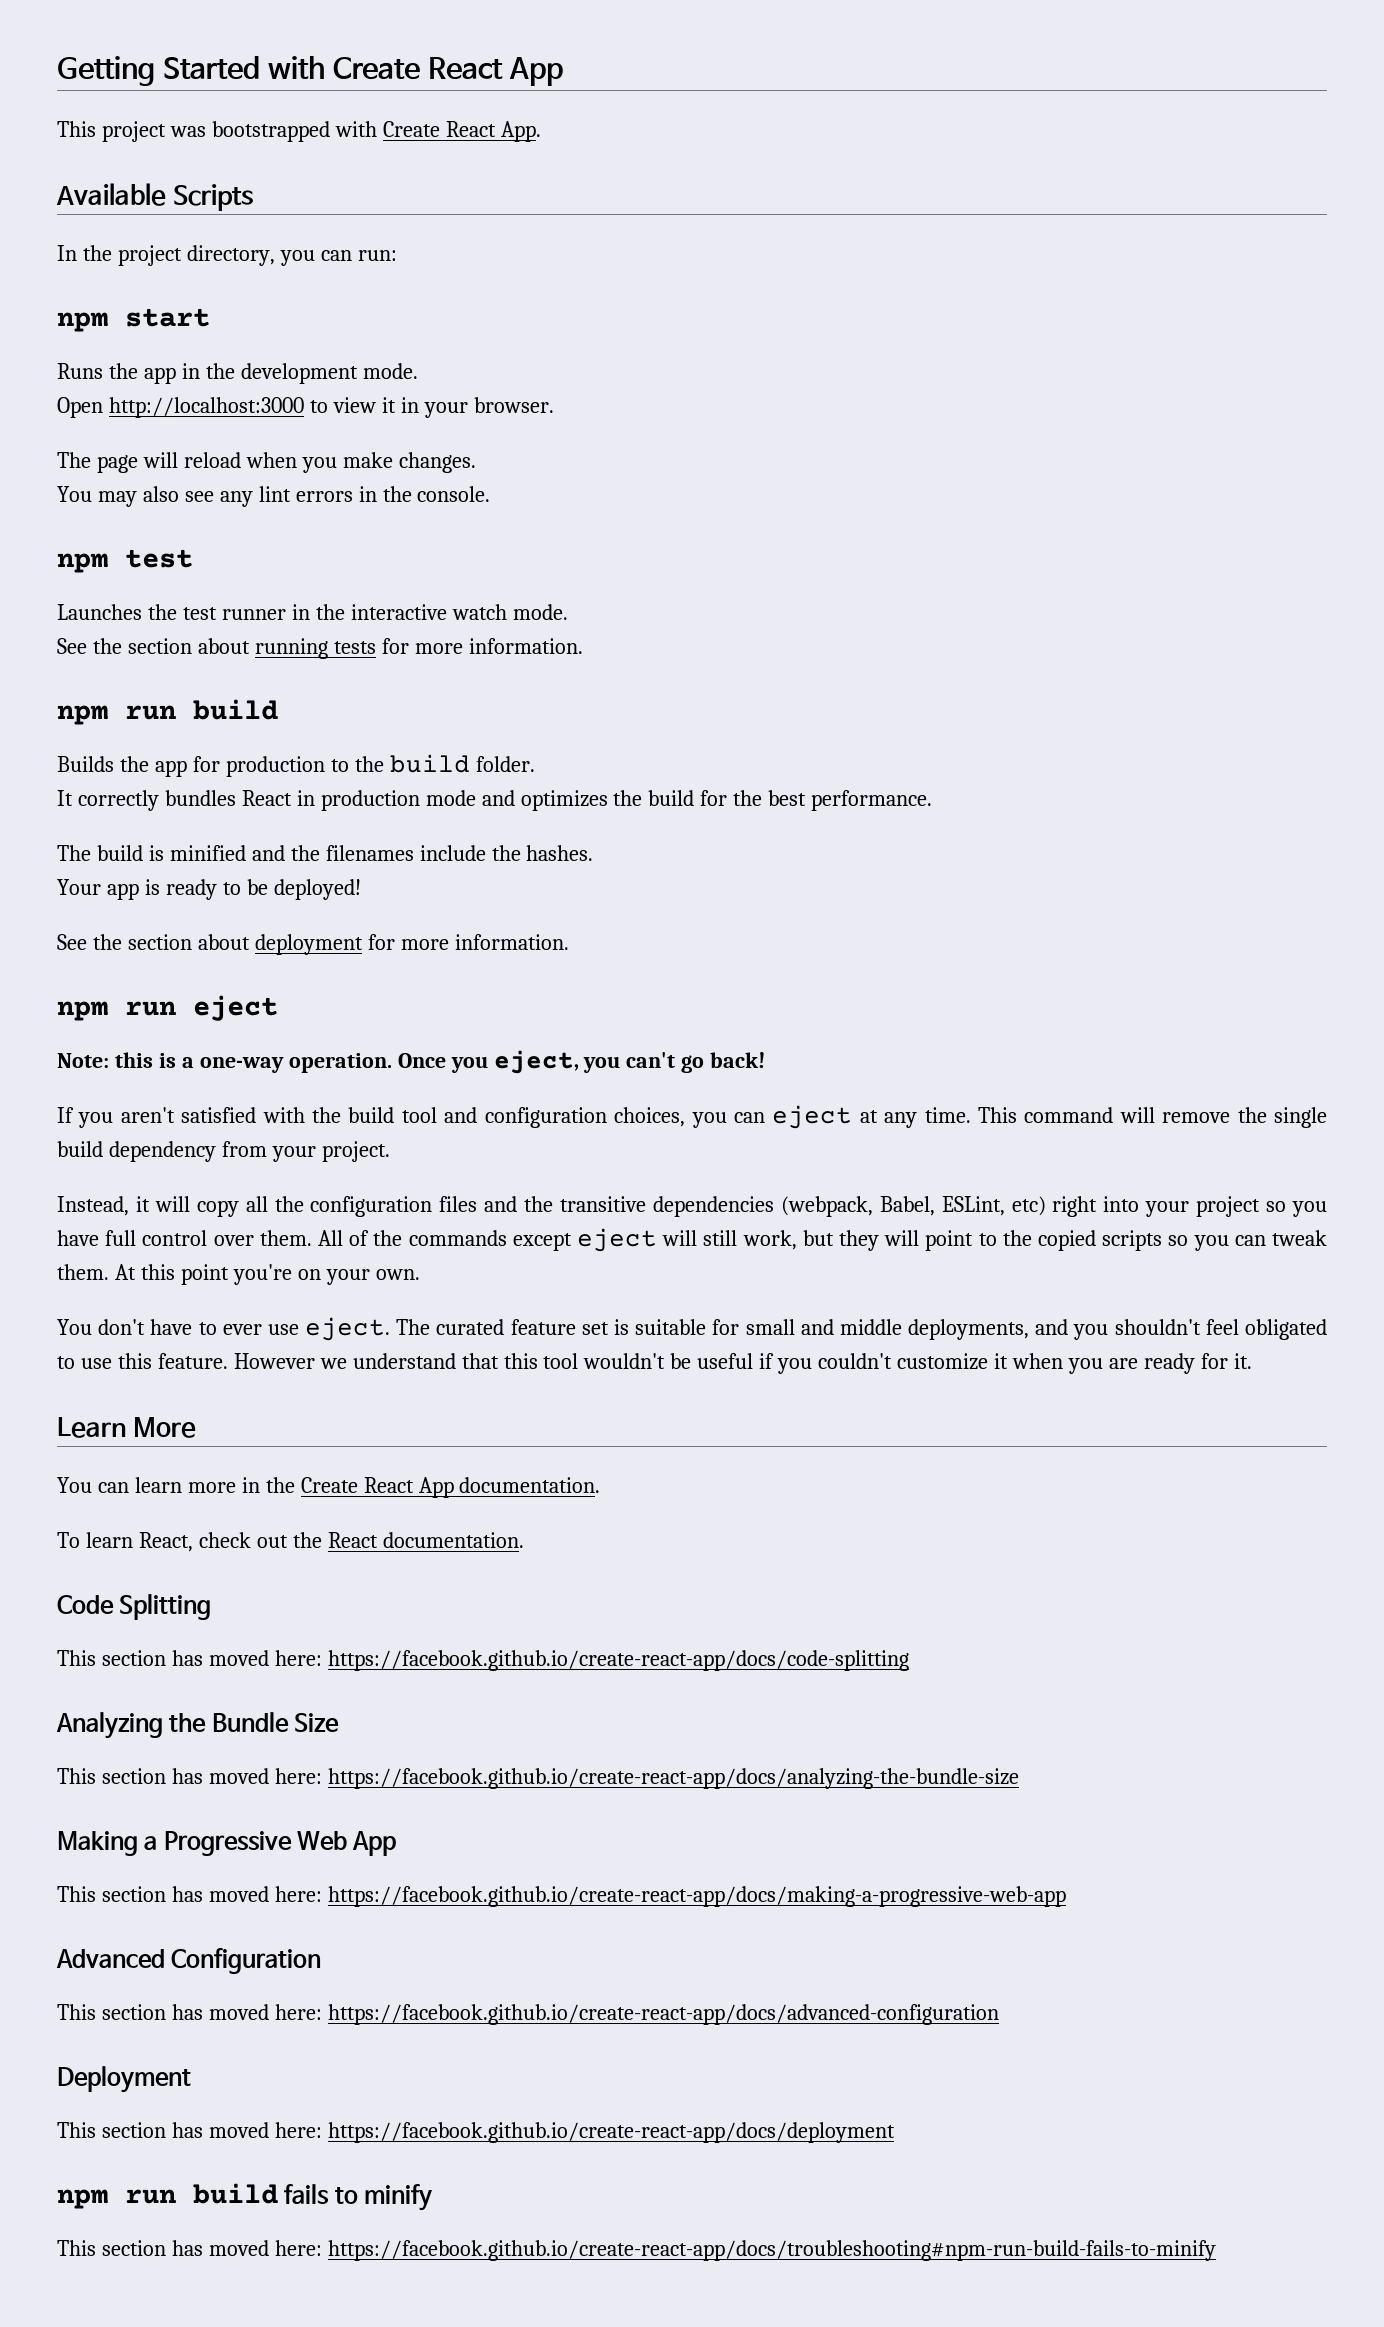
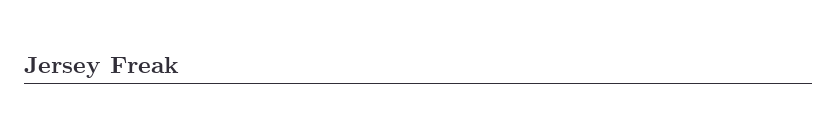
[57,56,564,86] [57,121,541,142] [56,183,253,211] [57,245,397,266] [57,308,210,332] [57,363,418,384] [57,397,554,418] [57,452,476,473] [57,486,491,507] [57,549,193,573] [57,604,568,620] [57,638,583,659] [57,699,278,725] [57,754,535,777] [57,790,933,811] [57,845,594,861] [57,879,361,900] [57,934,569,955] [57,995,278,1021] [57,1050,766,1074] [57,1105,1327,1129] [57,1141,390,1162] [57,1196,1328,1217] [57,1228,1328,1252] [57,1264,420,1285] [57,1317,1327,1341] [57,1353,1252,1374] [57,1417,197,1438] [57,1477,601,1498] [57,1532,524,1552] [57,1594,212,1620] [57,1650,909,1671] [56,1712,340,1739] [57,1768,1019,1789] [57,1831,397,1856] [57,1886,1066,1907] [56,1948,322,1974] [57,2004,999,2025] [57,2066,191,2093] [57,2122,895,2143] [57,2183,433,2211] [57,2240,1216,2261] Getting Started with Create React App // This project was bootstrapped with Create React App. // Available Scripts // In the project directory, you can run: // npm start // Runs the app in the development mode. // Open http://localhost:3000 to view it in your browser. // The page will reload when you make changes. // You may also see any lint errors in the console. // npm test // Launches the test runner in the interactive watch mode. // See the section about running tests for more information. // npm run build // Builds the app for production to the build folder. // It correctly bundles React in production mode and optimizes the build for the best performance. // The build is minified and the filenames include the hashes. // Your app is ready to be deployed! // See the section about deployment for more information. // npm run eject // Note: this is a one-way operation. Once you eject, you can't go back! // If you aren't satisfied with the build tool and configuration choices, you can eject at any time. This command will remove the single build dependency from your project. // Instead, it will copy all the configuration files and the transitive dependencies (webpack, Babel, ESLint, etc) right into your project so you have full control over them. All of the commands except eject will still work, but they will point to the copied scripts so you can tweak them. At this point you're on your own. // You don't have to ever use eject. The curated feature set is suitable for small and middle deployments, and you shouldn't feel obligated to use this feature. However we understand that this tool wouldn't be useful if you couldn't customize it when you are ready for it. // Learn More // You can learn more in the Create React App documentation. // To learn React, check out the React documentation. // Code Splitting // This section has moved here: https://facebook.github.io/create-react-app/docs/code-splitting // Analyzing the Bundle Size // This section has moved here: https://facebook.github.io/create-react-app/docs/analyzing-the-bundle-size // Making a Progressive Web App // This section has moved here: https://facebook.github.io/create-react-app/docs/making-a-progressive-web-app // Advanced Configuration // This section has moved here: https://facebook.github.io/create-react-app/docs/advanced-configuration // Deployment // This section has moved here: https://facebook.github.io/create-react-app/docs/deployment // npm run build fails to minify // This section has moved here: https://facebook.github.io/create-react-app/docs/troubleshooting#npm-run-build-fails-to-minify -> [24,57,179,78] Jersey Freak

